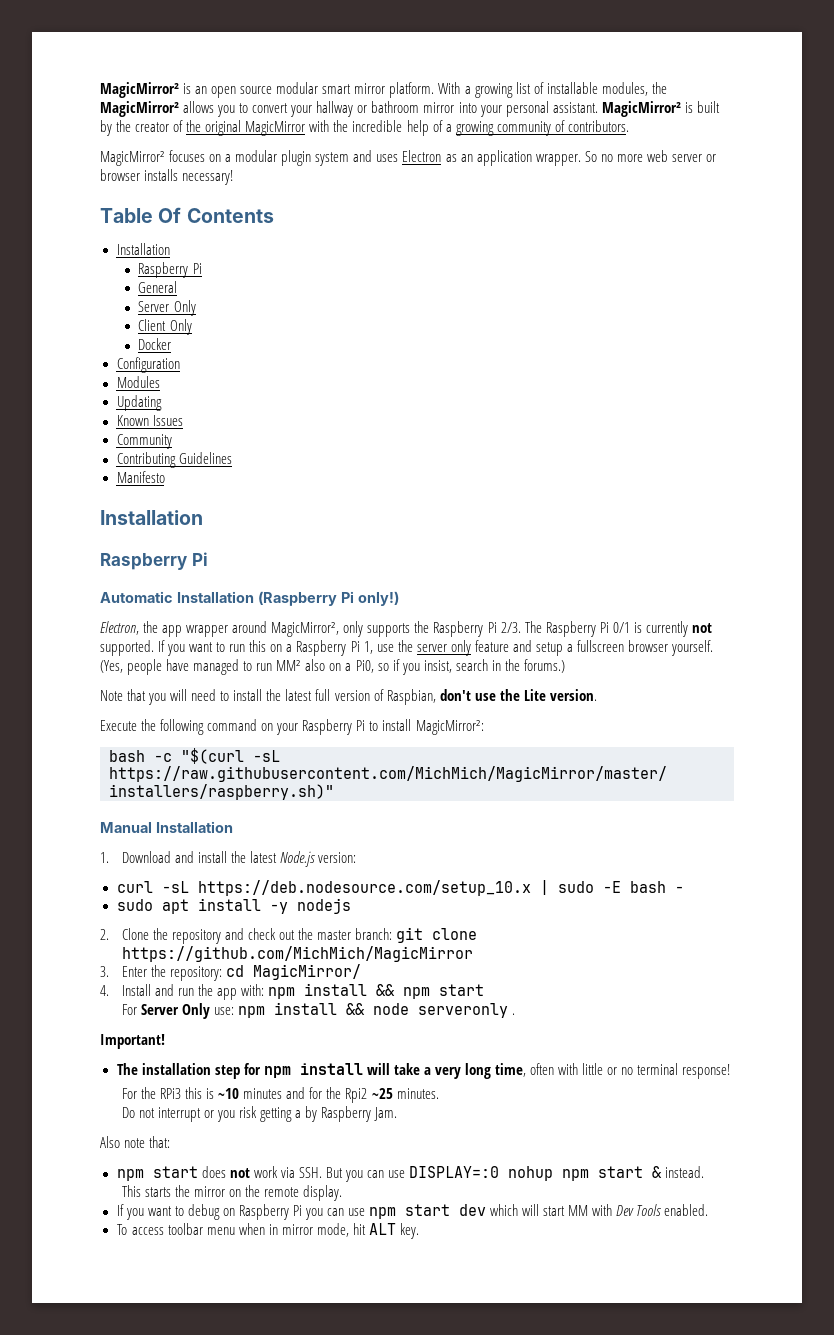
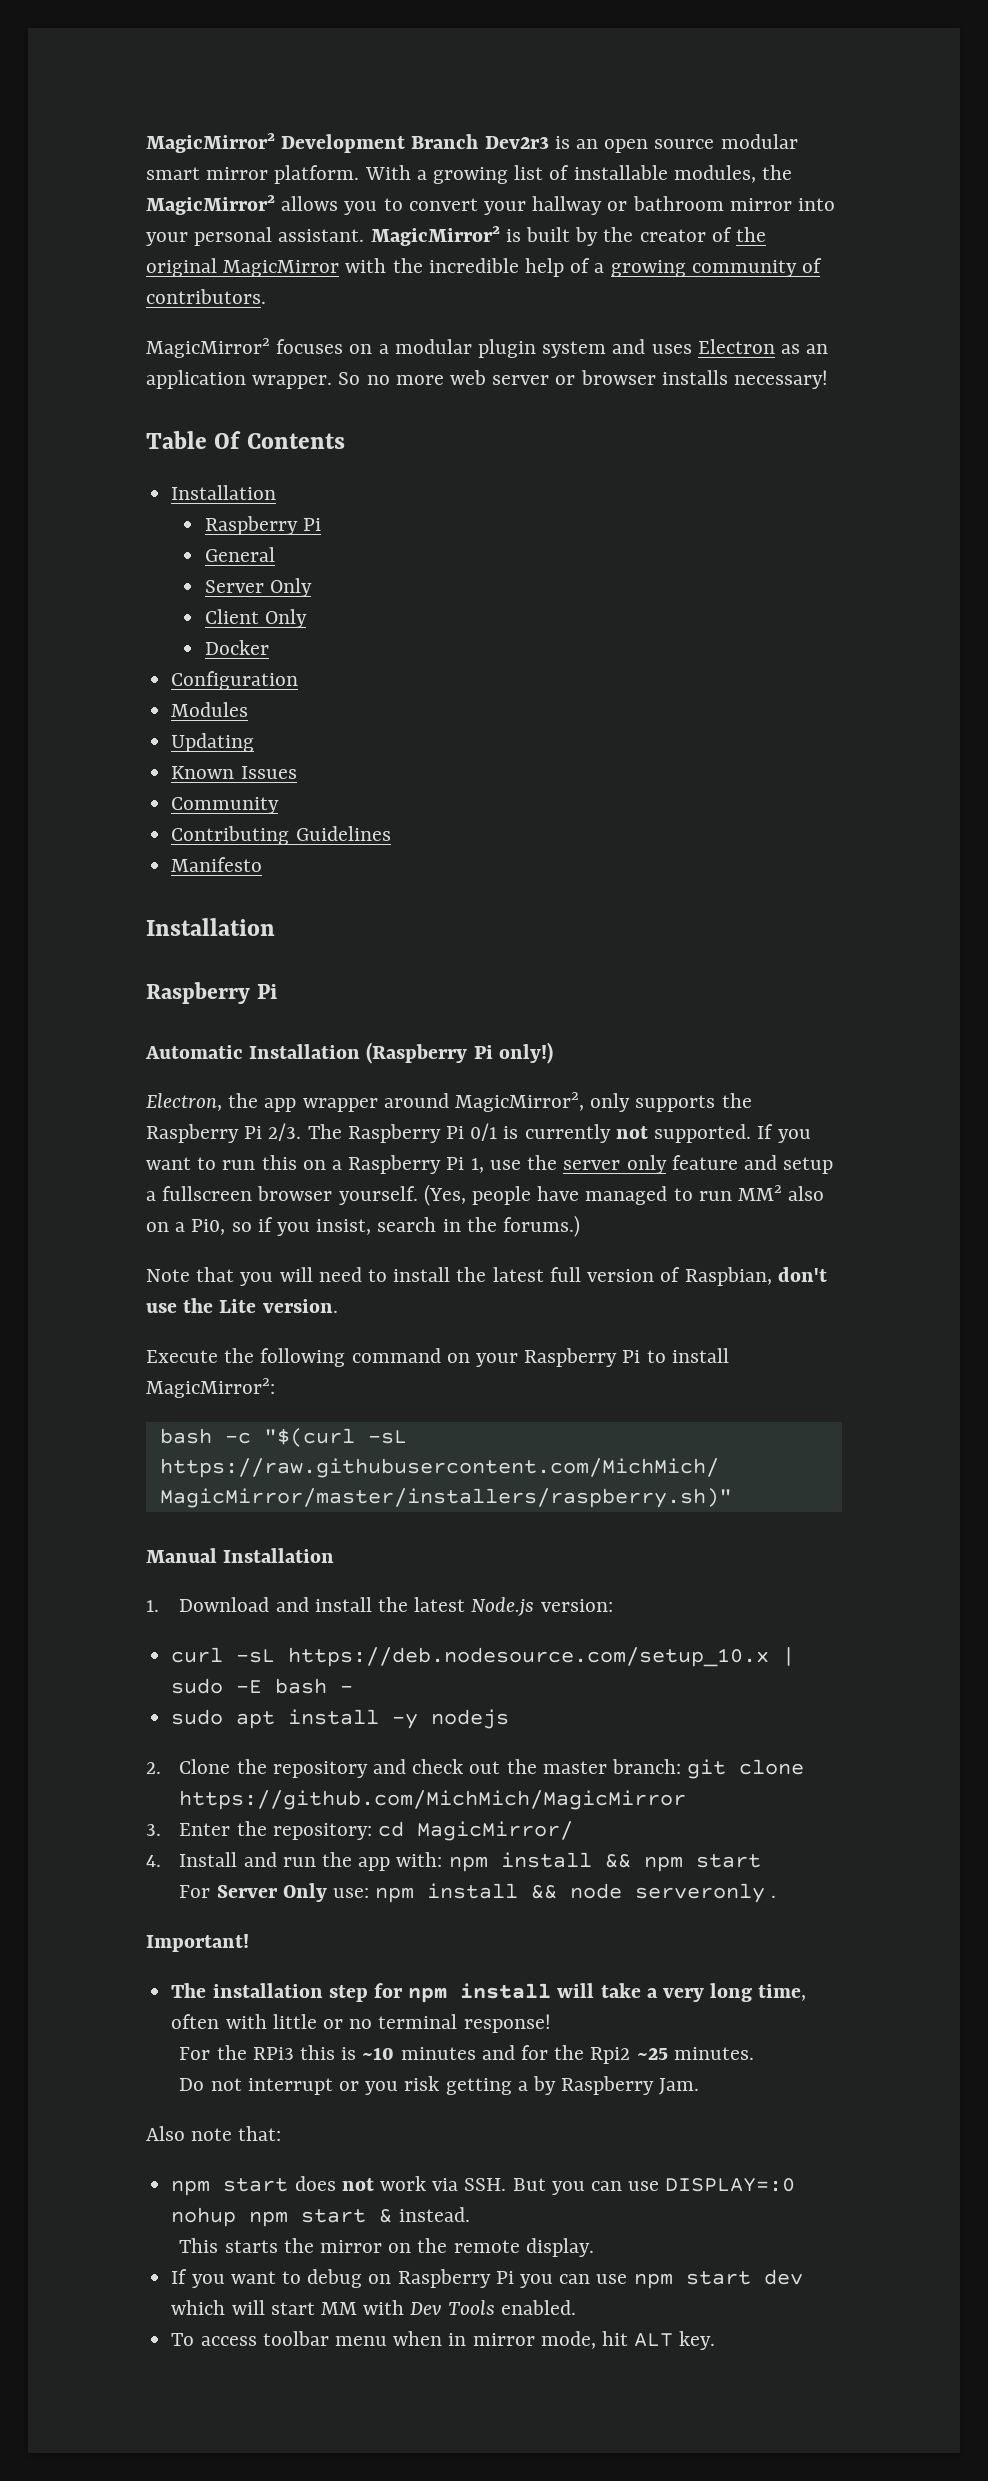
[100,82,179,98] MagicMirror² -> [146,133,549,153] MagicMirror² Development Branch Dev2r3

